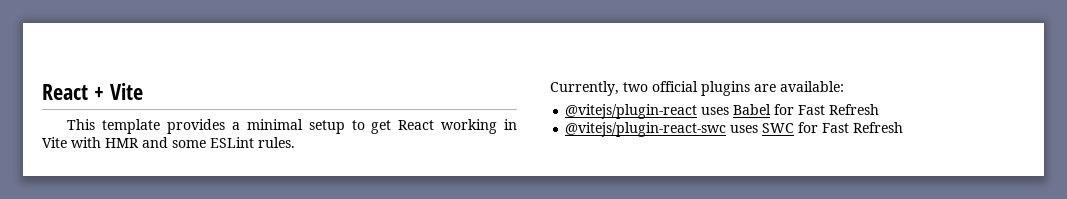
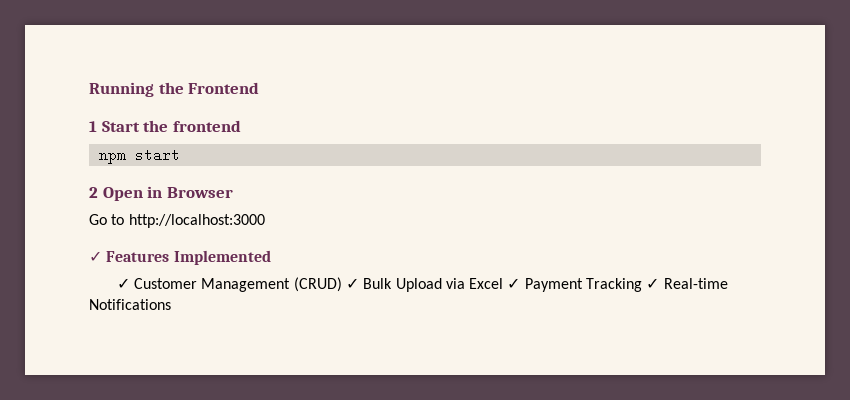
[42,83,143,100] [67,119,517,134] [42,137,295,148] [550,81,844,96] [565,104,880,119] [565,122,904,137] React + Vite // This template provides a minimal setup to get React working in Vite with HMR and some ESLint rules. // Currently, two official plugins are available: // @vitejs/plugin-react uses Babel for Fast Refresh // @vitejs/plugin-react-swc uses SWC for Fast Refresh -> [89,82,260,97] [89,120,241,132] [98,148,180,164] [89,186,233,201] [89,214,265,228] [89,250,271,265] [116,277,728,292] [89,299,171,310] Running the Frontend // 1 Start the frontend // npm start // 2 Open in Browser // Go to http://localhost:3000 // ✓ Features Implemented // ✓ Customer Management (CRUD) ✓ Bulk Upload via Excel ✓ Payment Tracking ✓ Real-time Notifications

